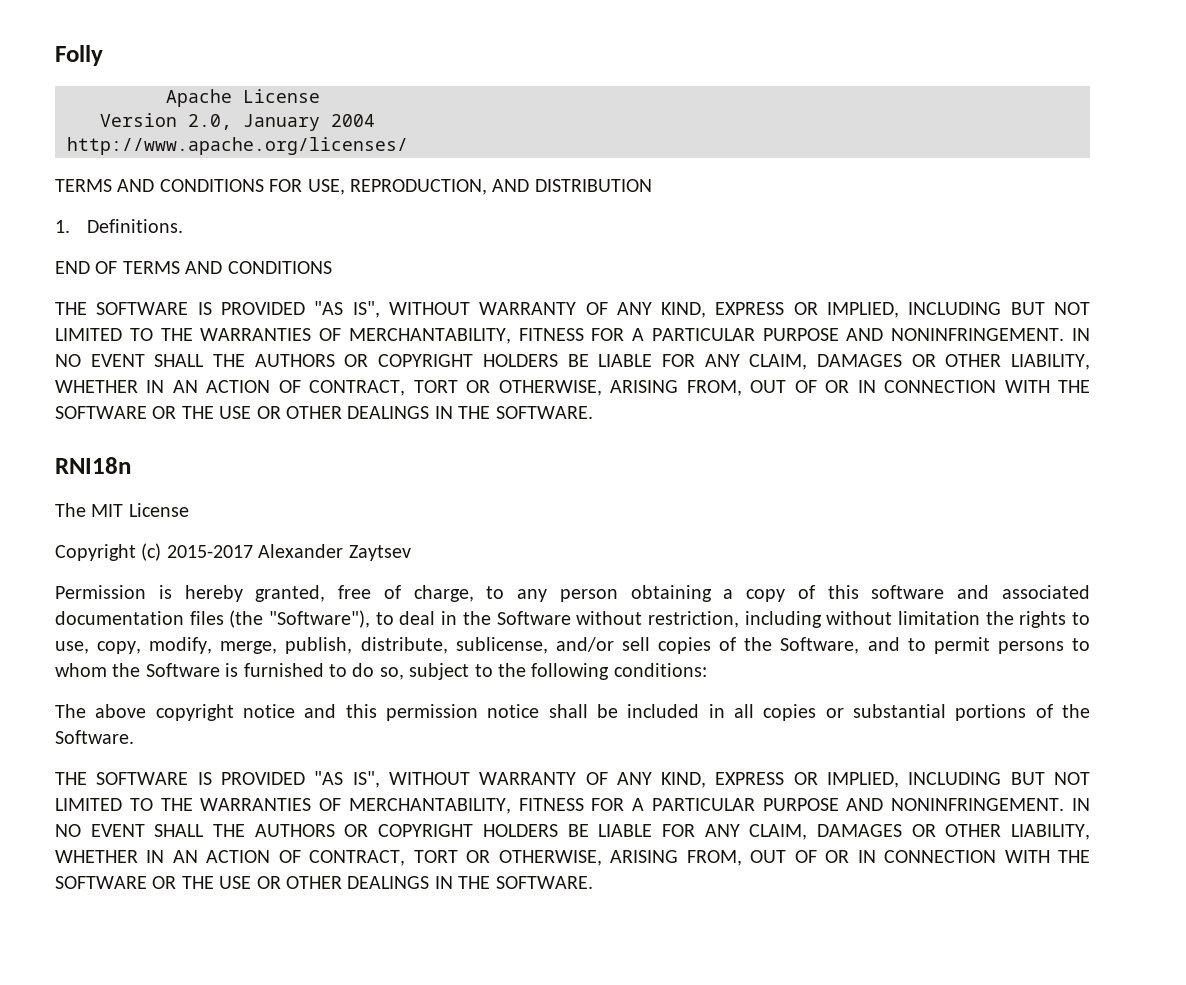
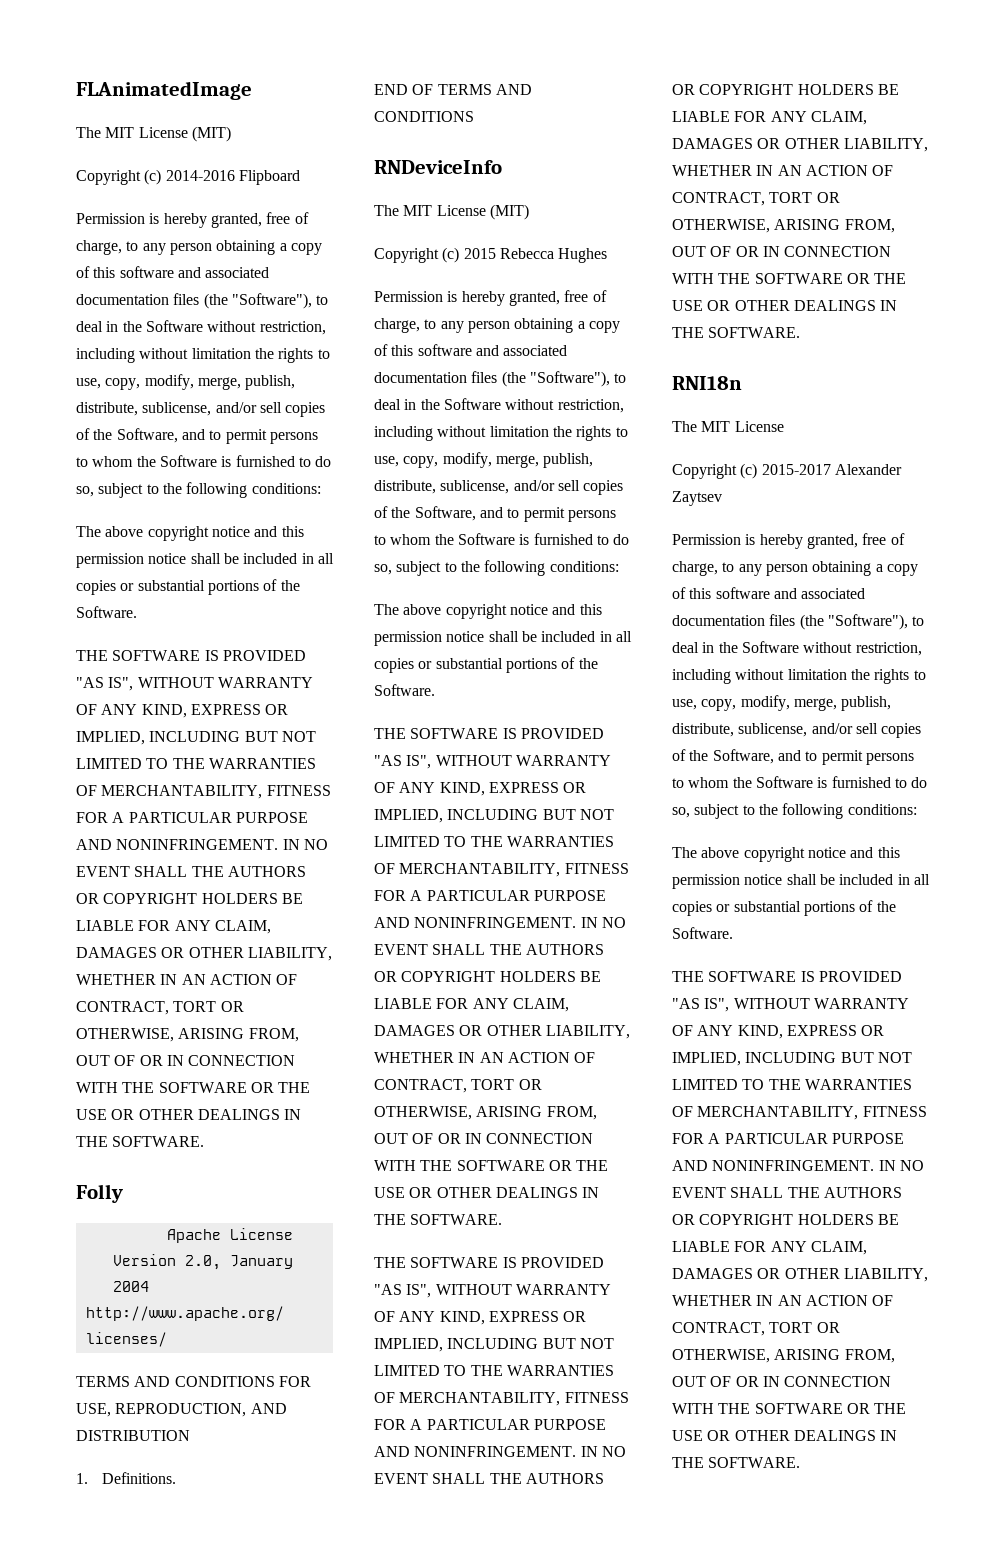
(55, 55) none -> [76,81,252,100] [76,126,231,142] [76,169,300,185] [76,212,309,228] [76,240,322,255] [76,266,270,278] [76,293,329,309] [76,320,326,335] [76,348,330,363] [76,374,296,390] [76,402,326,417] [76,428,318,444] [76,455,332,467] [76,482,321,498] [76,526,304,541] [76,553,334,568] [76,579,300,595] [76,606,137,618] [76,650,306,661] [76,677,313,691] [76,704,289,718] [76,731,316,745] [76,758,316,769] [76,785,331,799] [76,812,308,823] [76,839,328,850] [76,866,306,877] [76,893,303,904] [76,920,271,934] [76,947,332,961] [76,974,298,985] [76,1001,244,1015] [76,1028,299,1042] [76,1055,296,1066] [76,1082,311,1093] [76,1109,302,1120] [76,1136,205,1147] FLAnimatedImage // The MIT License (MIT) // Copyright (c) 2014-2016 Flipboard // Permission is hereby granted, free of charge, to any person obtaining a copy of this software and associated documentation files (the "Software"), to deal in the Software without restriction, including without limitation the rights to use, copy, modify, merge, publish, distribute, sublicense, and/or sell copies of the Software, and to permit persons to whom the Software is furnished to do so, subject to the following conditions: // The above copyright notice and this permission notice shall be included in all copies or substantial portions of the Software. // THE SOFTWARE IS PROVIDED "AS IS", WITHOUT WARRANTY OF ANY KIND, EXPRESS OR IMPLIED, INCLUDING BUT NOT LIMITED TO THE WARRANTIES OF MERCHANTABILITY, FITNESS FOR A PARTICULAR PURPOSE AND NONINFRINGEMENT. IN NO EVENT SHALL THE AUTHORS OR COPYRIGHT HOLDERS BE LIABLE FOR ANY CLAIM, DAMAGES OR OTHER LIABILITY, WHETHER IN AN ACTION OF CONTRACT, TORT OR OTHERWISE, ARISING FROM, OUT OF OR IN CONNECTION WITH THE SOFTWARE OR THE USE OR OTHER DEALINGS IN THE SOFTWARE. //
(332, 267) none -> [374,160,502,174] [374,204,529,220] [374,247,608,263] [374,290,607,306] [374,318,620,333] [374,344,568,356] [374,371,627,387] [374,398,624,413] [374,426,628,441] [374,452,594,468] [374,480,624,495] [374,506,616,522] [374,533,630,545] [374,560,619,576] [374,604,602,619] [374,631,632,646] [374,657,598,673] [374,684,435,696] [374,728,604,739] [374,755,611,769] [374,782,587,796] [374,809,614,823] [374,836,614,847] [374,863,629,877] [374,890,606,901] [374,917,626,928] [374,944,604,955] [374,971,601,982] [374,998,569,1012] [374,1025,630,1039] [374,1052,596,1063] [374,1079,542,1093] [374,1106,597,1120] [374,1133,594,1144] [374,1160,609,1171] [374,1187,600,1198] [374,1214,503,1225] // RNDeviceInfo // The MIT License (MIT) // Copyright (c) 2015 Rebecca Hughes // Permission is hereby granted, free of charge, to any person obtaining a copy of this software and associated documentation files (the "Software"), to deal in the Software without restriction, including without limitation the rights to use, copy, modify, merge, publish, distribute, sublicense, and/or sell copies of the Software, and to permit persons to whom the Software is furnished to do so, subject to the following conditions: // The above copyright notice and this permission notice shall be included in all copies or substantial portions of the Software. // THE SOFTWARE IS PROVIDED "AS IS", WITHOUT WARRANTY OF ANY KIND, EXPRESS OR IMPLIED, INCLUDING BUT NOT LIMITED TO THE WARRANTIES OF MERCHANTABILITY, FITNESS FOR A PARTICULAR PURPOSE AND NONINFRINGEMENT. IN NO EVENT SHALL THE AUTHORS OR COPYRIGHT HOLDERS BE LIABLE FOR ANY CLAIM, DAMAGES OR OTHER LIABILITY, WHETHER IN AN ACTION OF CONTRACT, TORT OR OTHERWISE, ARISING FROM, OUT OF OR IN CONNECTION WITH THE SOFTWARE OR THE USE OR OTHER DEALINGS IN THE SOFTWARE.

